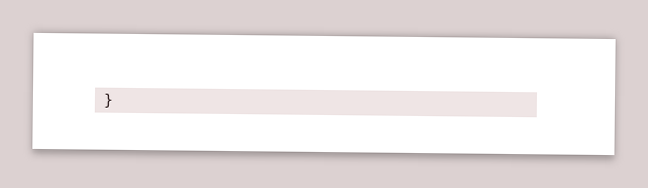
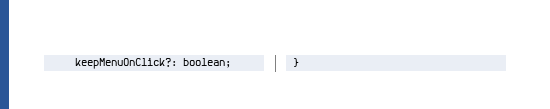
(102, 100) none -> [74,58,231,69] keepMenuOnClick?: boolean; //

